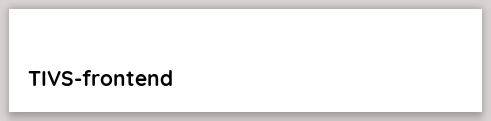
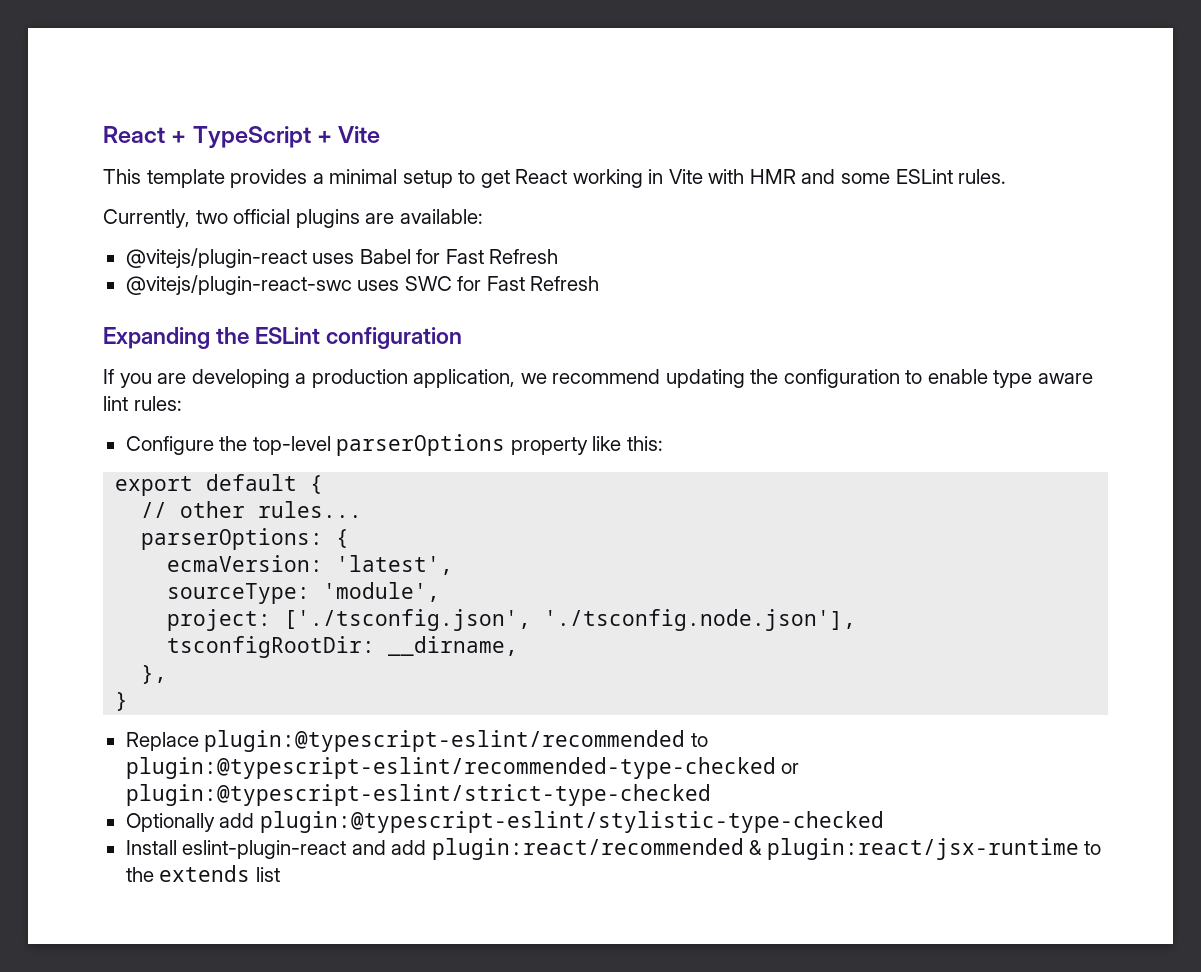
[28,70,173,86] TIVS-frontend -> [103,126,381,148] [103,169,1007,188] [103,209,483,228] [125,248,559,268] [125,275,600,295] [103,327,463,349] [103,369,1094,388] [103,396,182,411] [125,434,663,456] [115,474,324,496] [141,501,363,518] [141,528,350,550] [167,555,454,575] [167,582,441,604] [167,609,857,631] [167,636,519,658] [141,665,168,684] [115,692,129,711] [125,730,708,752] [125,757,800,779] [125,784,711,806] [125,811,884,833] [125,838,1102,860] [125,865,280,882] React + TypeScript + Vite // This template provides a minimal setup to get React working in Vite with HMR and some ESLint rules. // Currently, two official plugins are available: // @vitejs/plugin-react uses Babel for Fast Refresh // @vitejs/plugin-react-swc uses SWC for Fast Refresh // Expanding the ESLint configuration // If you are developing a production application, we recommend updating the configuration to enable type aware lint rules: // Configure the top-level parserOptions property like this: // export default { // // other rules... // parserOptions: { // ecmaVersion: 'latest', // sourceType: 'module', // project: ['./tsconfig.json', './tsconfig.node.json'], // tsconfigRootDir: __dirname, // }, // } // Replace plugin:@typescript-eslint/recommended to plugin:@typescript-eslint/recommended-type-checked or plugin:@typescript-eslint/strict-type-checked // Optionally add plugin:@typescript-eslint/stylistic-type-checked // Install eslint-plugin-react and add plugin:react/recommended & plugin:react/jsx-runtime to the extends list

